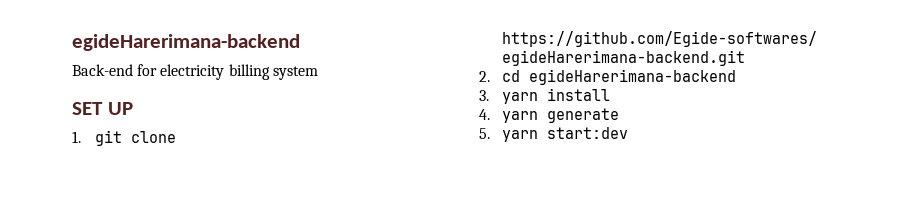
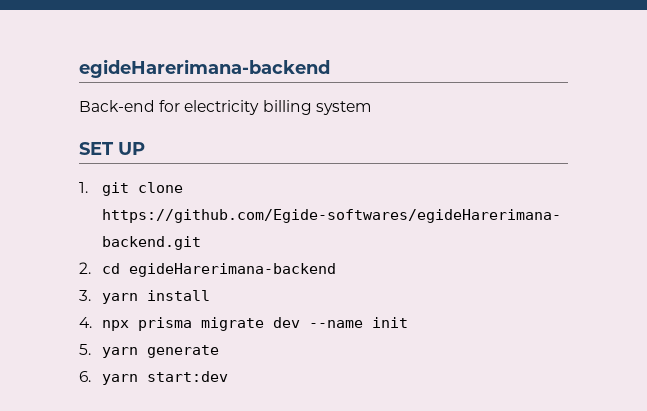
(490, 114) none -> [102,317,409,331] [79,344,91,355] npx prisma migrate dev --name init // 5.
[479,128,490,139] 5. -> [79,371,91,382] 6.

